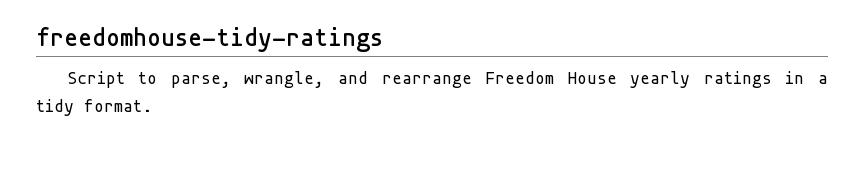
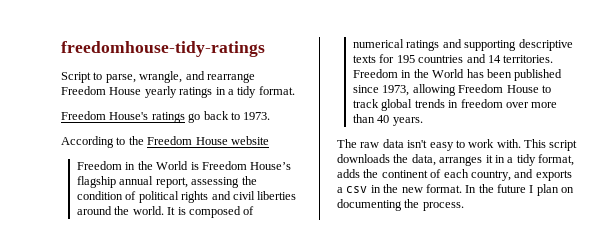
(152, 105) none -> [61,111,271,123] [61,136,269,148] [77,161,292,170] [77,176,257,188] [77,191,297,203] [77,206,255,218] [353,39,573,51] [353,54,554,63] [353,69,563,81] [353,84,551,96] [353,99,558,111] [353,114,423,126] [337,139,578,151] [337,154,574,166] [337,169,572,181] [337,184,575,196] [337,199,464,211] // Freedom House's ratings go back to 1973. // According to the Freedom House website // Freedom in the World is Freedom House’s flagship annual report, assessing the condition of political rights and civil liberties around the world. It is composed of numerical ratings and supporting descriptive texts for 195 countries and 14 territories. Freedom in the World has been published since 1973, allowing Freedom House to track global trends in freedom over more than 40 years. // The raw data isn't easy to work with. This script downloads the data, arranges it in a tidy format, adds the continent of each country, and exports a csv in the new format. In the future I plan on documenting the process.

